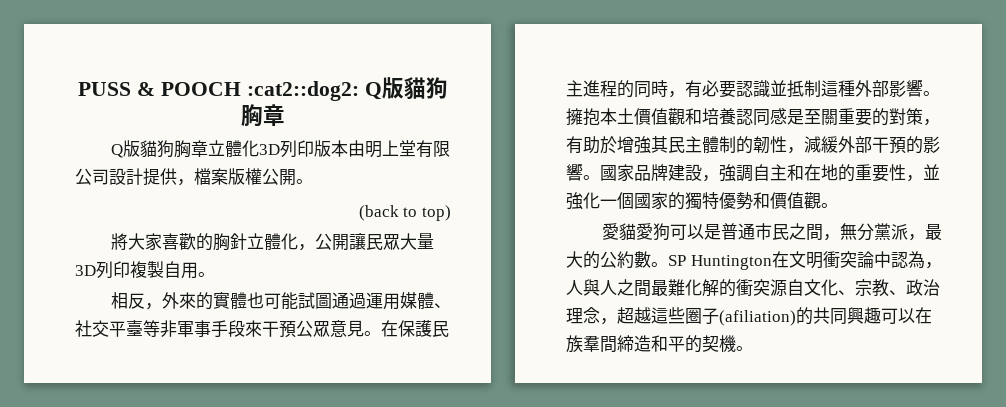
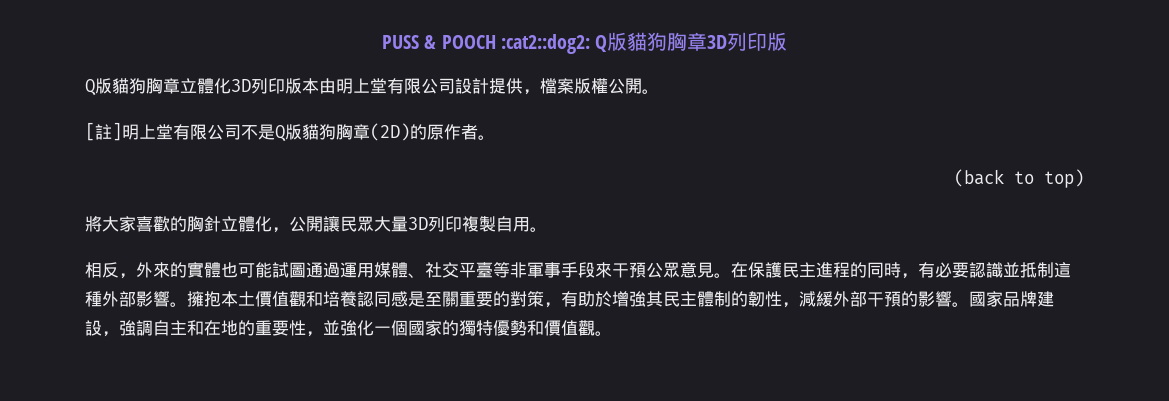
(285, 115) none -> [707,32,788,51] 3D列印版
(313, 181) none -> [85,122,495,142] // [註]明上堂有限公司不是Q版貓狗胸章(2D)的原作者。
[601,223,942,241] [566,251,942,270] [566,279,940,297] [566,307,932,326] [566,335,753,353] // 愛貓愛狗可以是普通市民之間，無分黨派，最大的公約數。SP Huntington在文明衝突論中認為，人與人之間最難化解的衝突源自文化、宗教、政治理念，超越這些圈子(afiliation)的共同興趣可以在族羣間締造和平的契機。 -> (612, 333) none

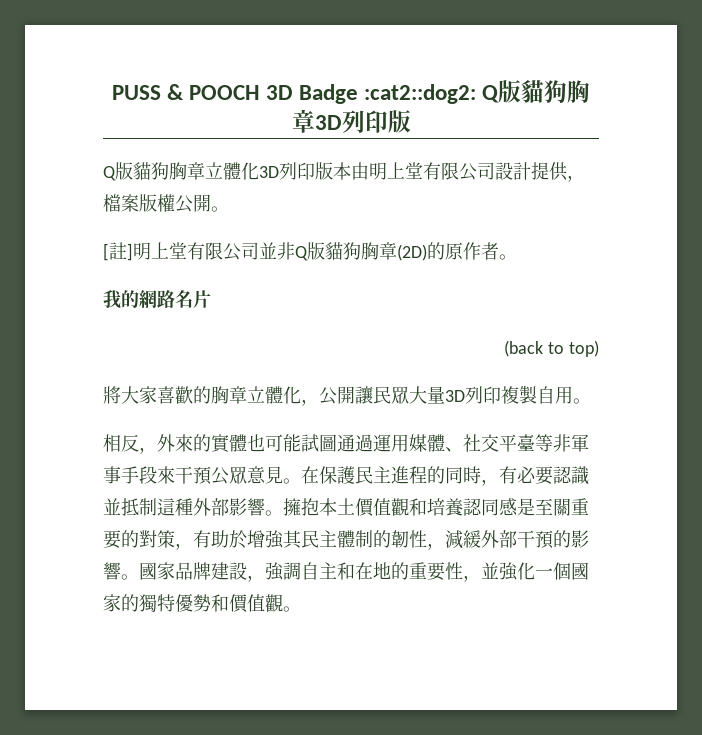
(496, 42) none -> [266,84,359,104] 3D Badge
[241,124,275,140] 不是 -> [259,242,295,260] 並非
(495, 137) none -> [103,290,211,309] // 我的網路名片
[204,216,221,232] 針 -> [229,386,247,404] 章

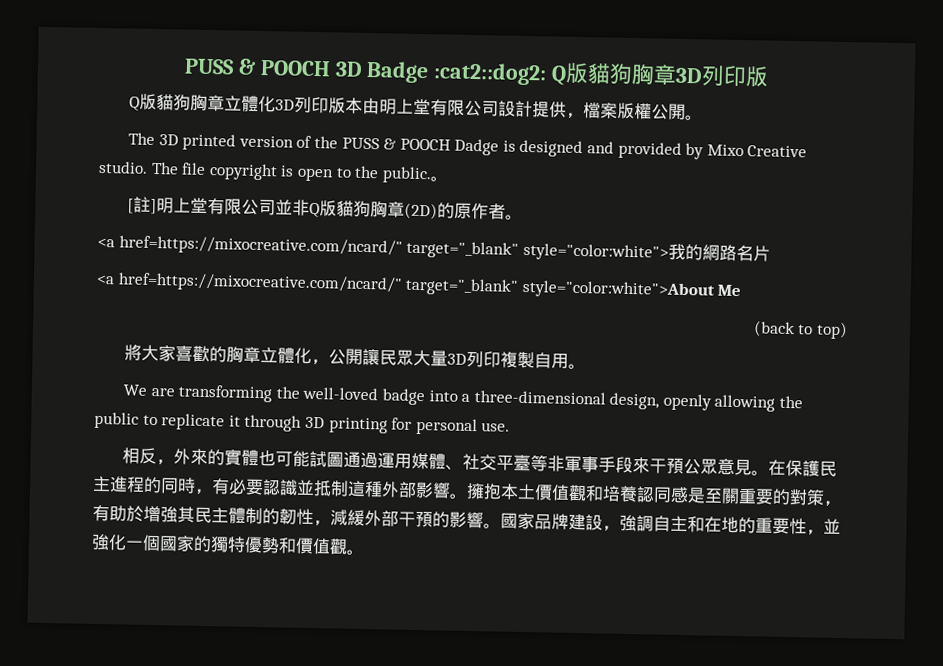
(229, 209) none -> [127,132,808,160] [98,160,448,184] // The 3D printed version of the PUSS & POOCH Dadge is designed and provided by Mixo Creative studio. The file copyright is open to the public.。
(517, 257) none -> [97,235,669,262] <a href=https://mixocreative.com/ncard/" target="_blank" style="color:white">
(211, 299) none -> [96,272,742,300] // <a href=https://mixocreative.com/ncard/" target="_blank" style="color:white">About Me
(591, 401) none -> [122,384,804,412] [94,411,511,436] // We are transforming the well-loved badge into a three-dimensional design, openly allowing the public to replicate it through 3D printing for personal use.

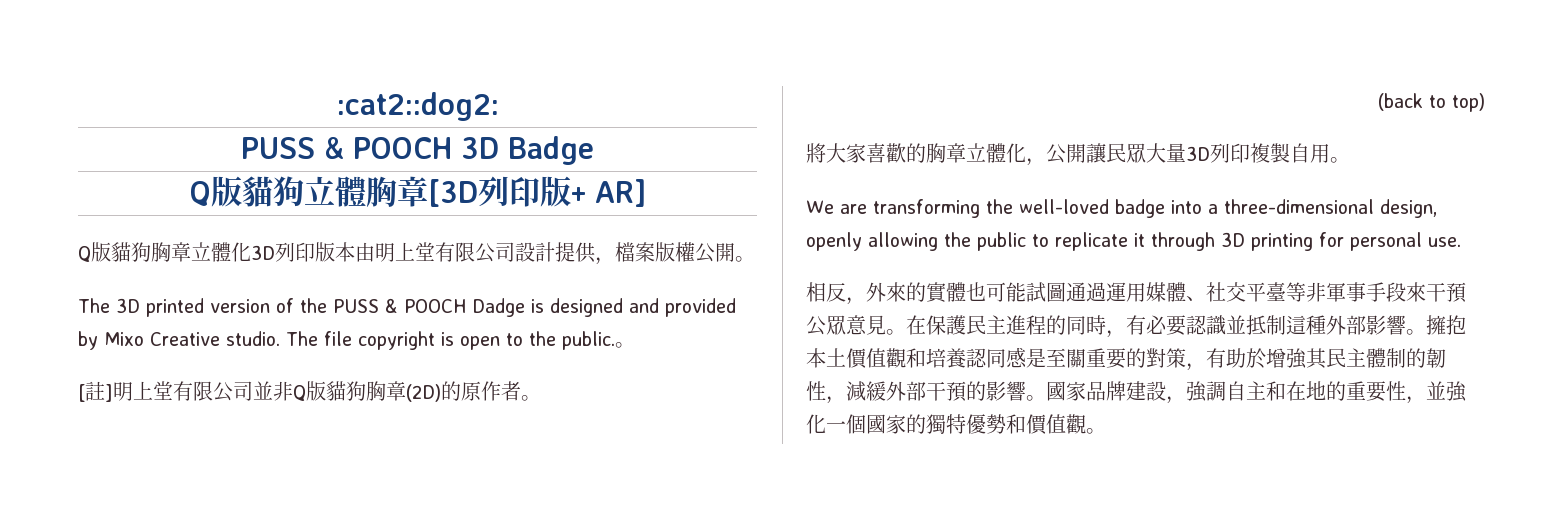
(184, 66) none -> [336,92,499,121] :cat2::dog2: //
[433,62,769,87] :cat2::dog2: Q版貓狗胸章3D列印版 -> [189,176,646,207] // Q版貓狗立體胸章[3D列印版+ AR]
[97,235,771,262] [96,272,742,300] // <a href=https://mixocreative.com/ncard/" target="_blank" style="color:white">我的網路名片 // <a href=https://mixocreative.com/ncard/" target="_blank" style="color:white">About Me -> (541, 398) none

